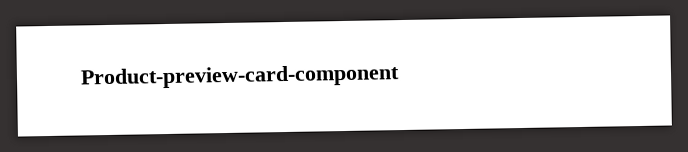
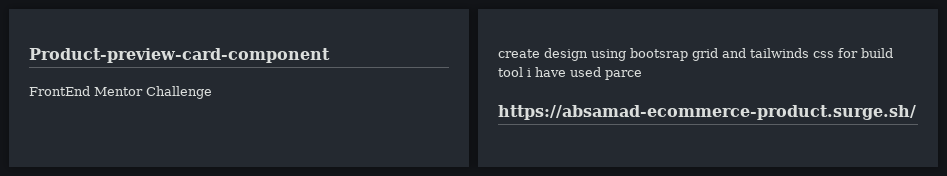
(400, 77) none -> [29,86,212,99] [498,48,893,61] [498,67,642,80] [498,105,916,120] // FrontEnd Mentor Challenge // create design using bootsrap grid and tailwinds css for build tool i have used parce // https://absamad-ecommerce-product.surge.sh/

